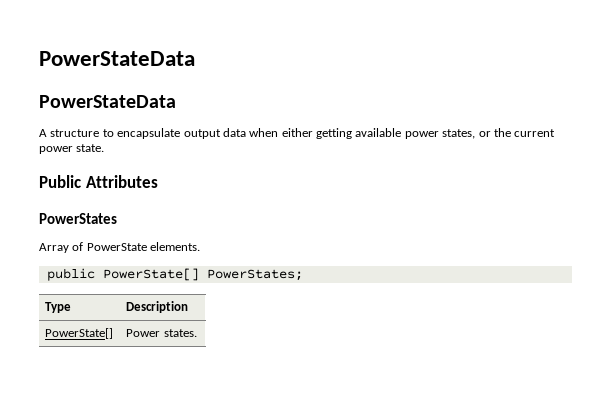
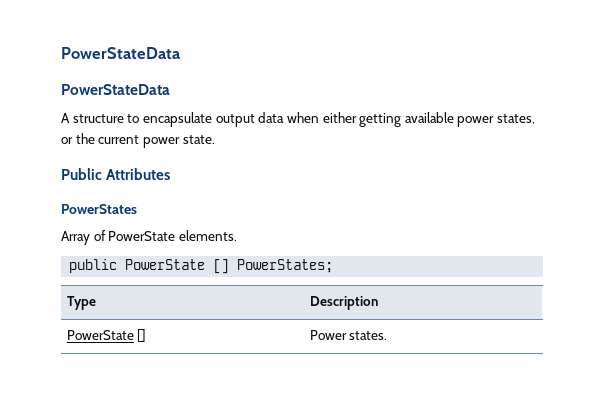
[102,268,199,281] PowerState[] -> [125,259,230,274] PowerState []
[45,328,114,339] PowerState[] -> [66,329,147,342] PowerState []

